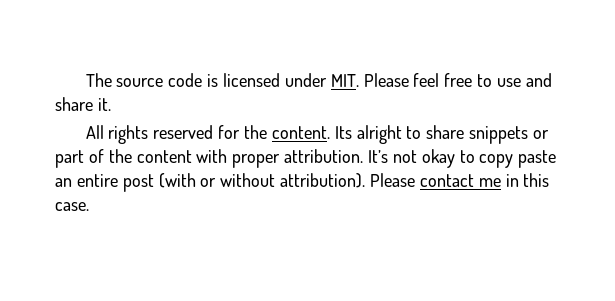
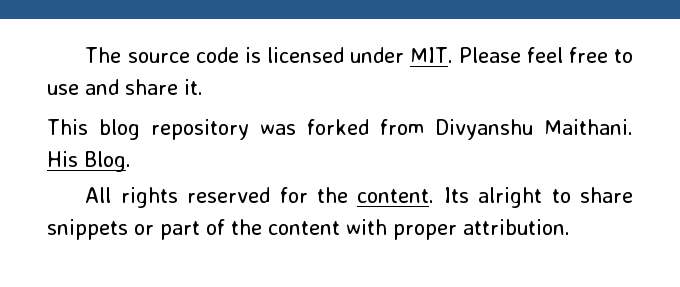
(111, 104) none -> [47,119,633,140] [47,151,131,172] // This blog repository was forked from Divyanshu Maithani. His Blog.
[368,149,557,168] [55,173,550,192] [55,202,89,211] It’s not okay to copy paste an entire post (with or without attribution). Please contact me in this case. -> (570, 227) none

